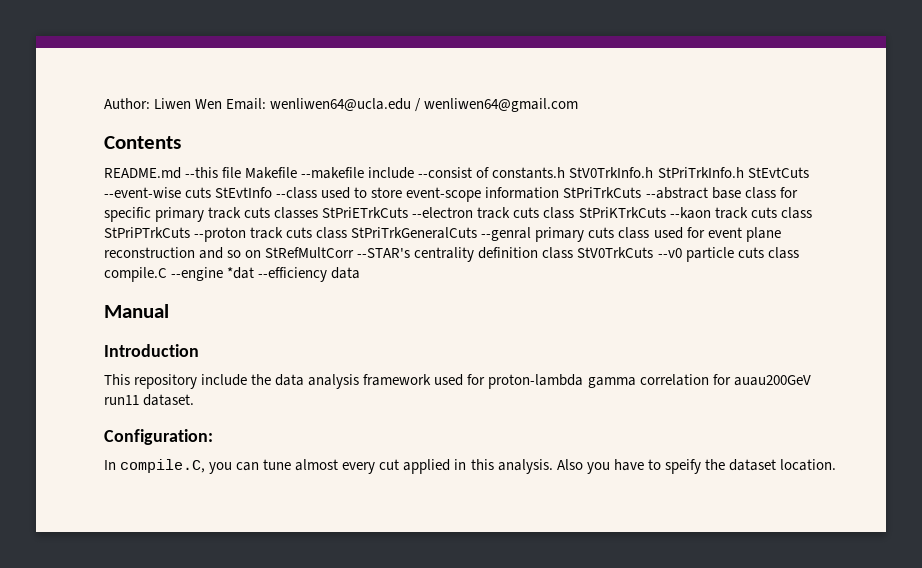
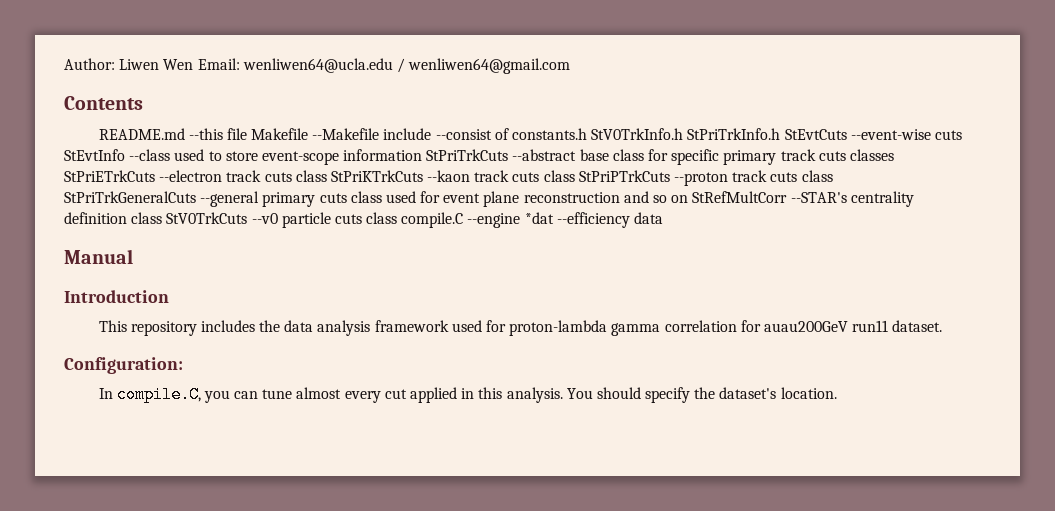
[301,167,365,179] --makefile -> [312,128,380,140] --Makefile
[481,227,532,241] --genral -> [200,191,260,207] --general
[201,374,248,386] include -> [200,320,255,332] includes
[556,459,776,474] Also you have to speify the dataset -> [566,387,777,403] You should specify the dataset's

